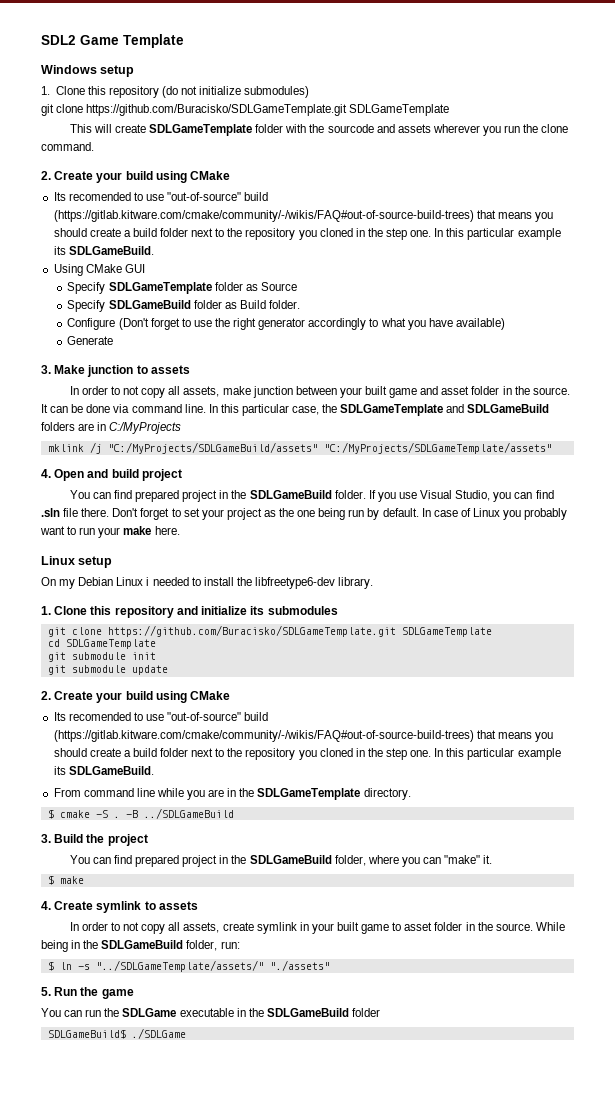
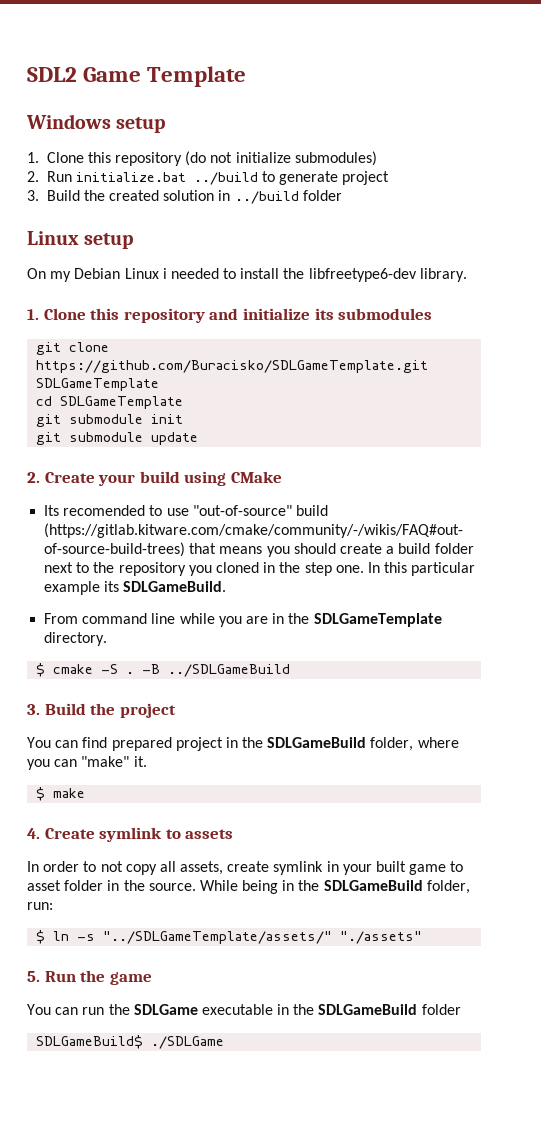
[41,104,450,116] [69,124,569,136] [41,142,94,151] [41,171,231,183] [53,192,269,201] [53,210,553,222] [53,228,561,240] [53,246,154,255] [53,264,145,276] [67,282,297,294] [67,300,301,312] [67,318,505,330] [67,336,114,345] [41,365,190,377] [69,386,570,398] [41,404,550,416] [41,422,182,434] [47,442,552,454] [41,469,182,481] [69,490,554,502] [41,508,568,520] [40,526,180,538] git clone https://github.com/Buracisko/SDLGameTemplate.git SDLGameTemplate // This will create SDLGameTemplate folder with the sourcode and assets wherever you run the clone command. // 2. Create your build using CMake // Its recomended to use "out-of-source" build (https://gitlab.kitware.com/cmake/community/-/wikis/FAQ#out-of-source-build-trees) that means you should create a build folder next to the repository you cloned in the step one. In this particular example its SDLGameBuild. // Using CMake GUI // Specify SDLGameTemplate folder as Source // Specify SDLGameBuild folder as Build folder. // Configure (Don't forget to use the right generator accordingly to what you have available) // Generate // 3. Make junction to assets // In order to not copy all assets, make junction between your built game and asset folder in the source. It can be done via command line. In this particular case, the SDLGameTemplate and SDLGameBuild folders are in C:/MyProjects // mklink /j "C:/MyProjects/SDLGameBuild/assets" "C:/MyProjects/SDLGameTemplate/assets" // 4. Open and build project // You can find prepared project in the SDLGameBuild folder. If you use Visual Studio, you can find .sln file there. Don't forget to set your project as the one being run by default. In case of Linux you probably want to run your make here. -> [27,171,390,185] [27,190,342,204] 2. Run initialize.bat ../build to generate project // 3. Build the created solution in ../build folder

